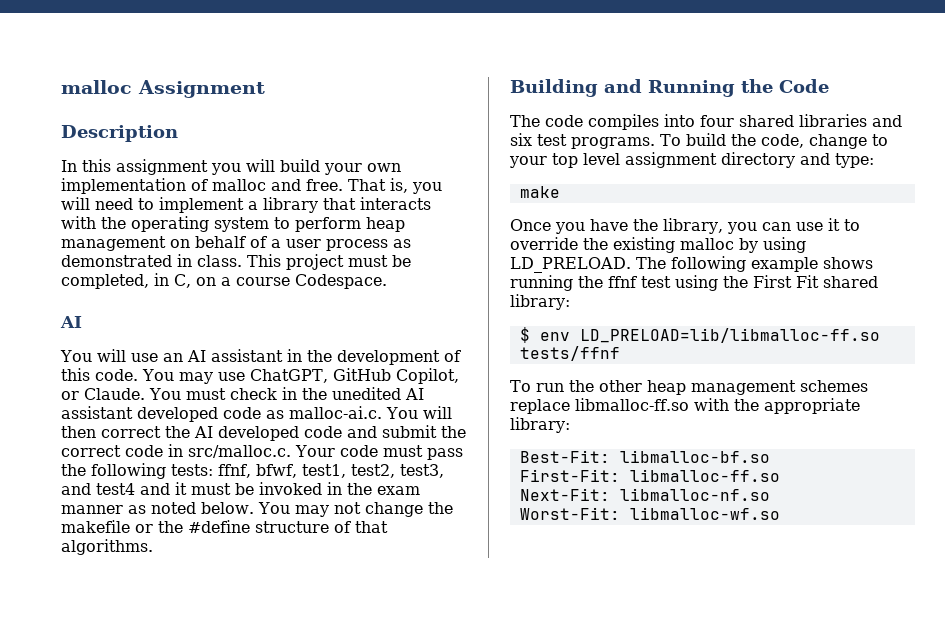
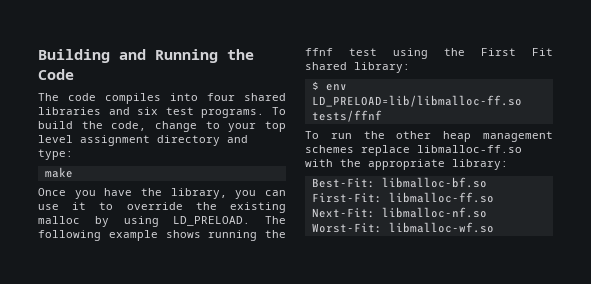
[61,80,265,98] [61,125,178,142] [61,159,401,175] [61,178,442,194] [61,197,431,213] [61,216,405,232] [61,236,411,251] [61,254,411,270] [61,273,387,289] [60,316,82,328] [60,349,461,365] [61,368,459,384] [61,387,424,400] [61,406,452,422] [61,425,466,441] [61,444,463,460] [61,463,444,479] [61,482,420,495] [61,502,453,517] [61,520,388,533] [61,539,153,555] malloc Assignment // Description // In this assignment you will build your own implementation of malloc and free. That is, you will need to implement a library that interacts with the operating system to perform heap management on behalf of a user process as demonstrated in class. This project must be completed, in C, on a course Codespace. // AI // You will use an AI assistant in the development of this code. You may use ChatGPT, GitHub Copilot, or Claude. You must check in the unedited AI assistant developed code as malloc-ai.c. You will then correct the AI developed code and submit the correct code in src/malloc.c. Your code must pass the following tests: ffnf, bfwf, test1, test2, test3, and test4 and it must be invoked in the exam manner as noted below. You may not change the makefile or the #define structure of that algorithms. // -> (38, 56) none

